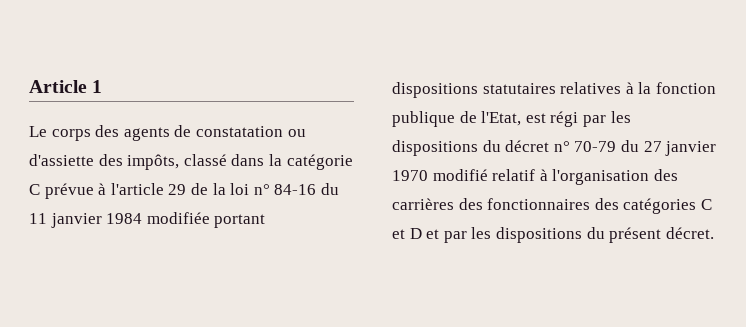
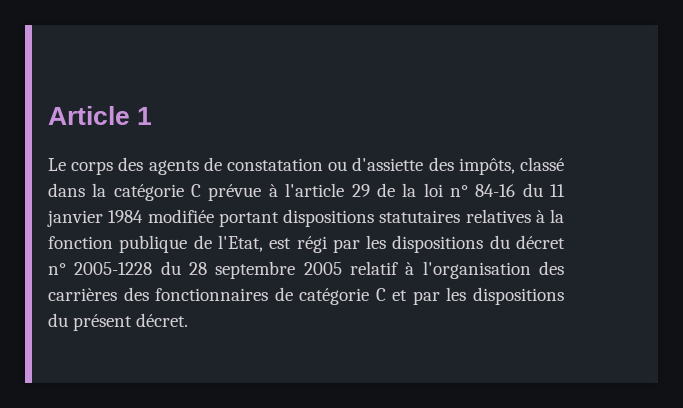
[574,140,717,156] [392,169,488,181] 70-79 du 27 janvier 1970 modifié -> [74,261,342,279] 2005-1228 du 28 septembre 2005
[594,198,712,214] [392,228,422,239] des catégories C et D -> [274,287,386,305] de catégorie C

